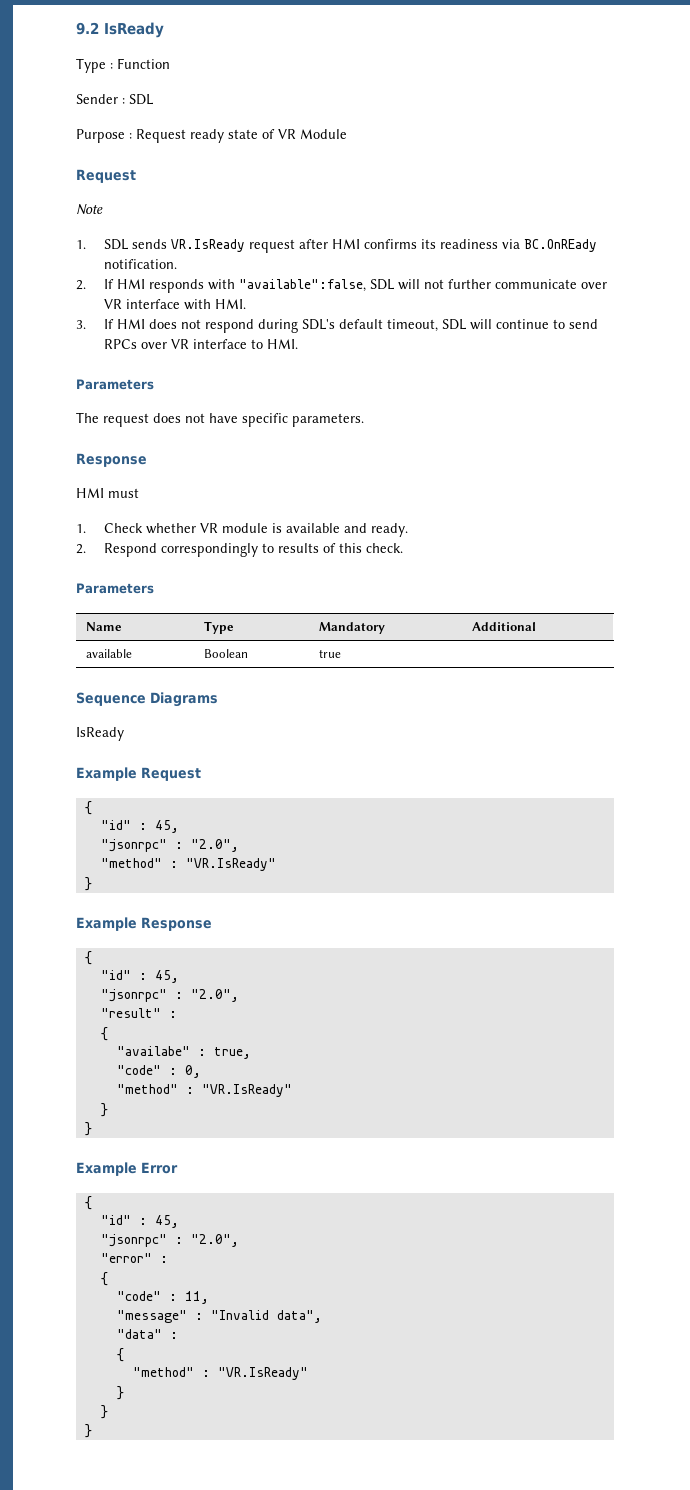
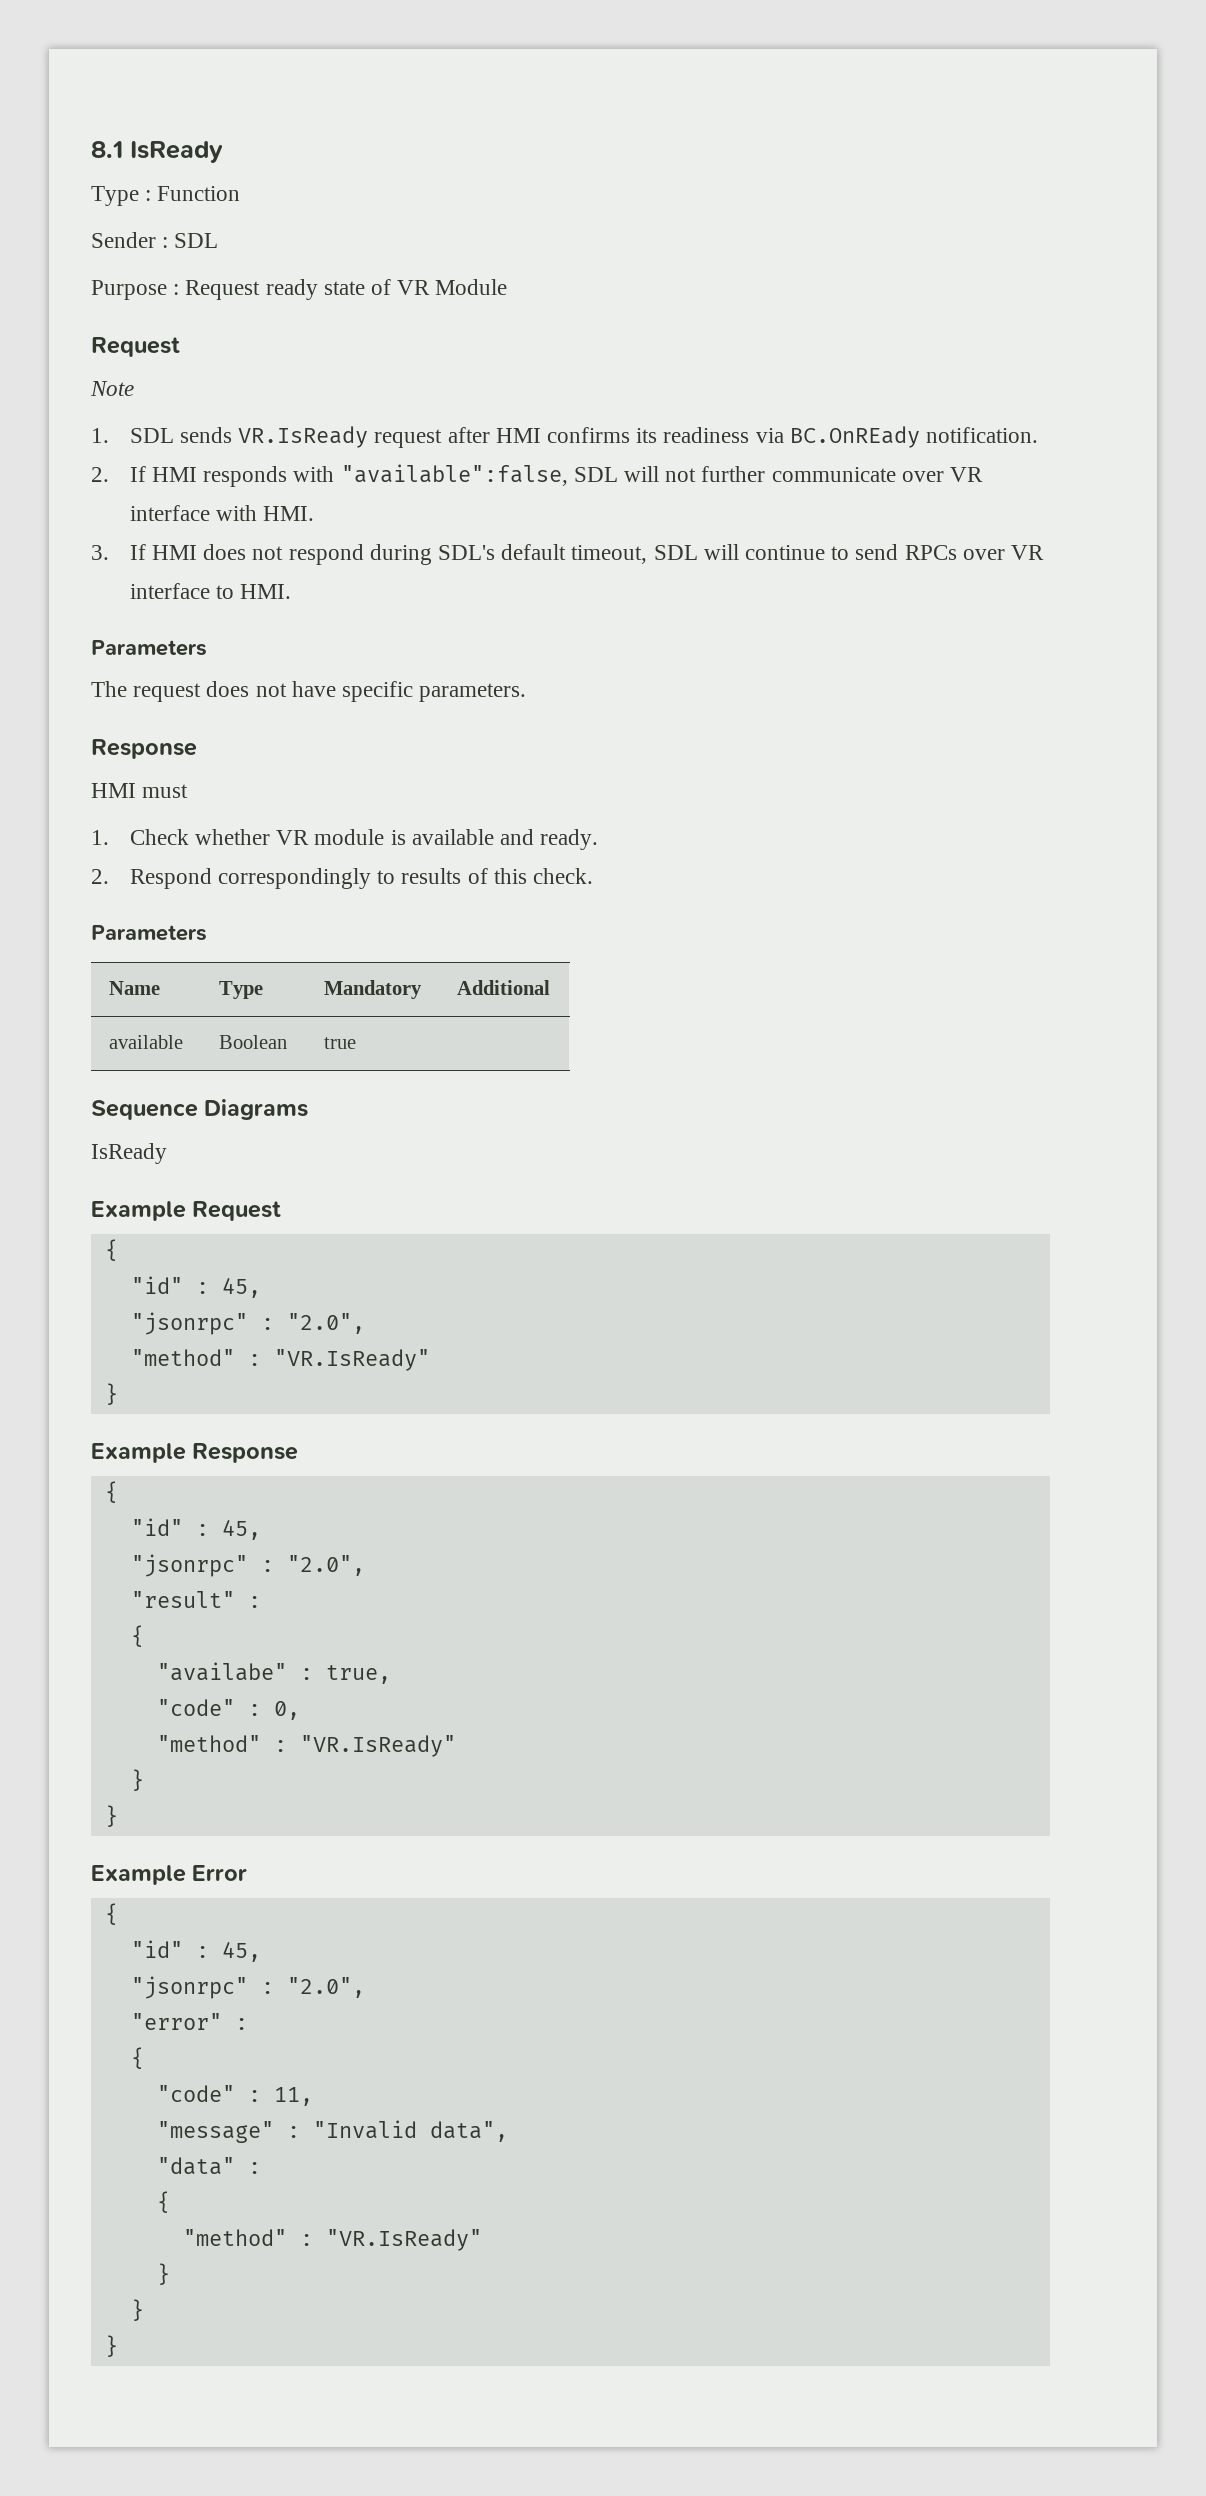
[76,22,99,35] 9.2 -> [91,141,123,158] 8.1

